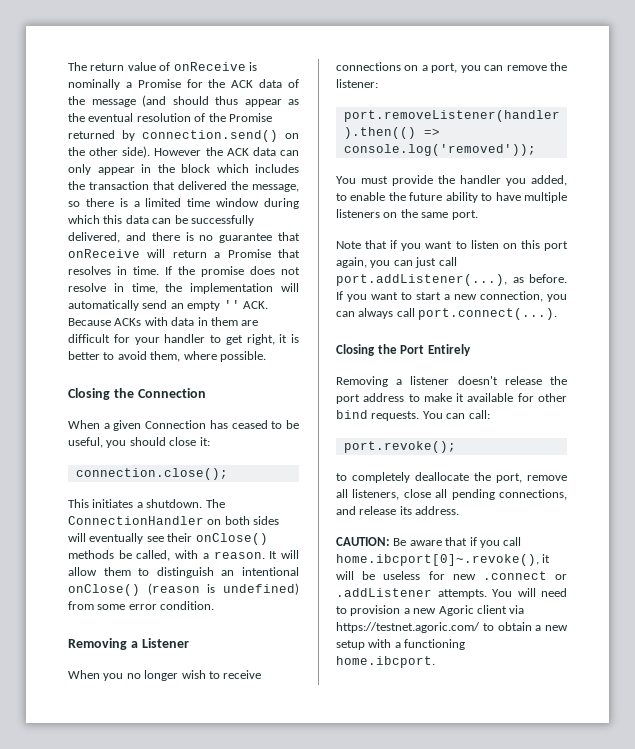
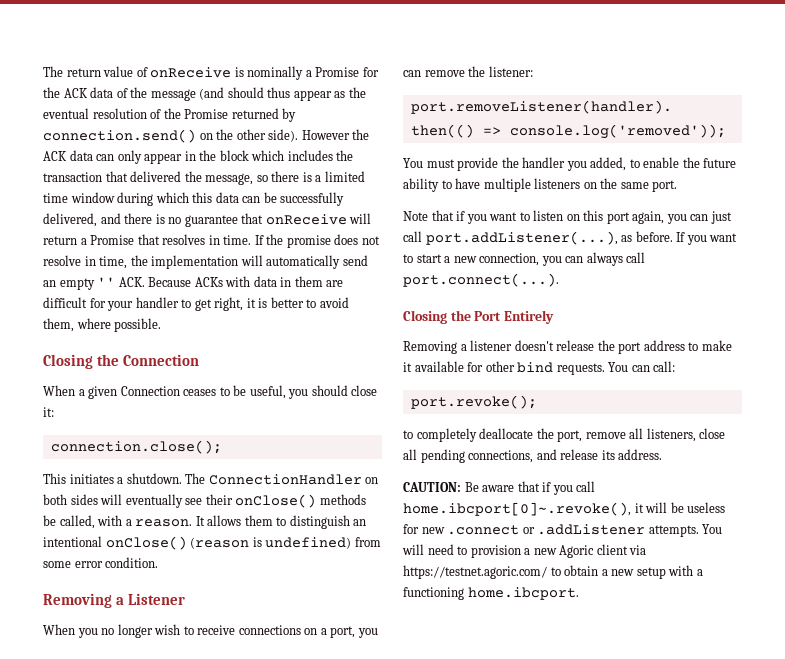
[209,420,268,429] has ceased -> [183,389,217,396] ceases
[281,550,299,559] [68,567,97,576] will allow -> [207,515,242,526] allows

